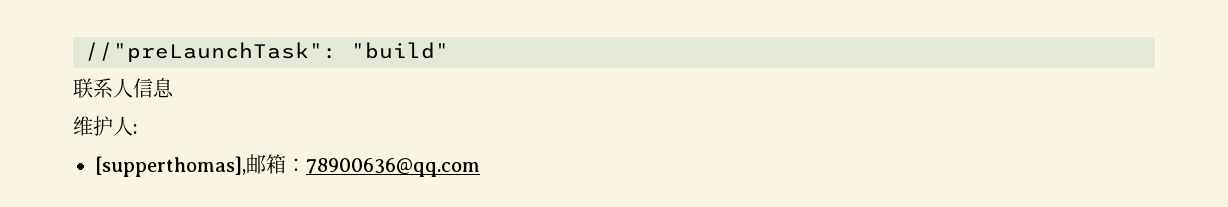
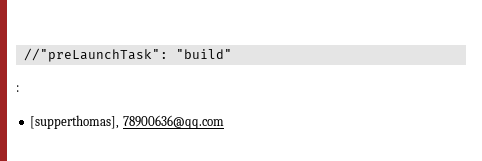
[73,78,174,98] [73,116,133,136] 联系人信息 // 维护人 -> (232, 54) none
[246,154,306,174] 邮箱： -> (120, 122) none

